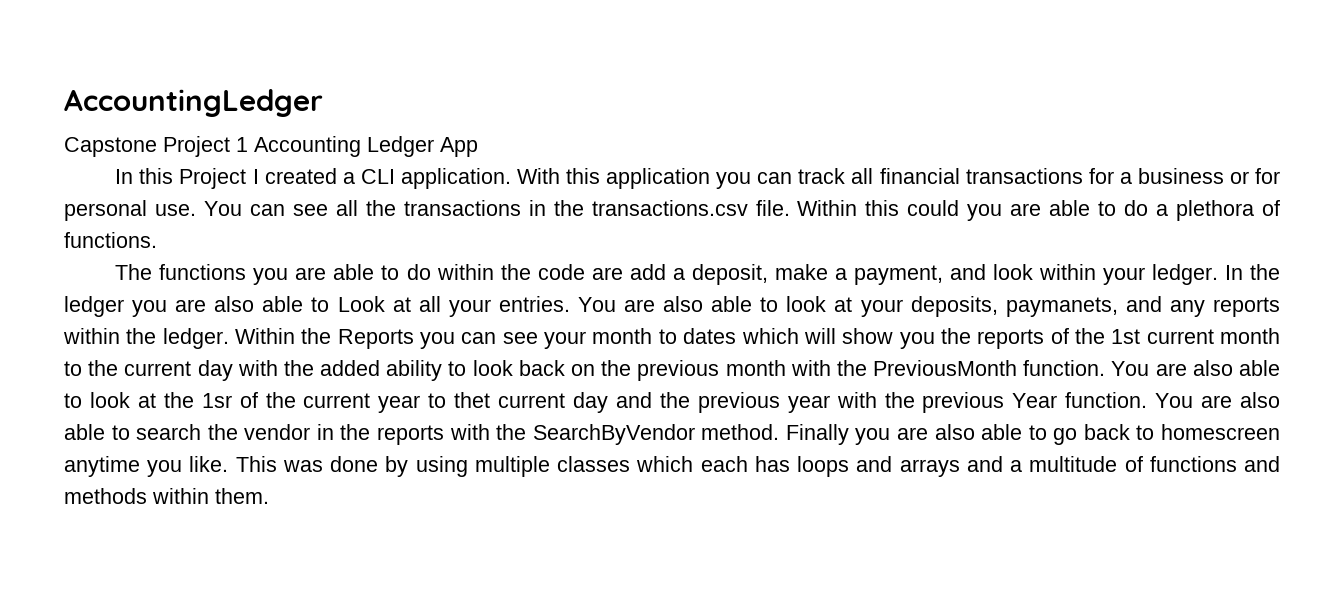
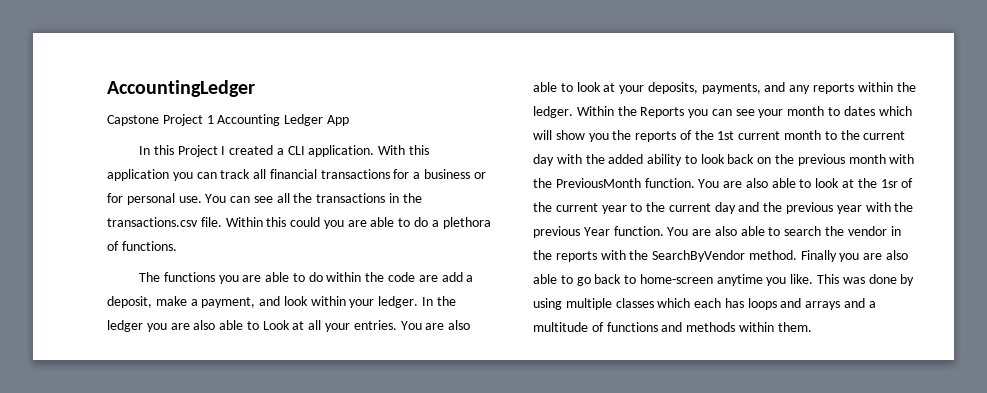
[1005,297,1118,317] paymanets, -> [701,83,761,94] payments,
[454,392,491,408] thet -> [646,202,666,212] the
[1161,424,1280,440] homescreen -> [639,274,713,284] home-screen

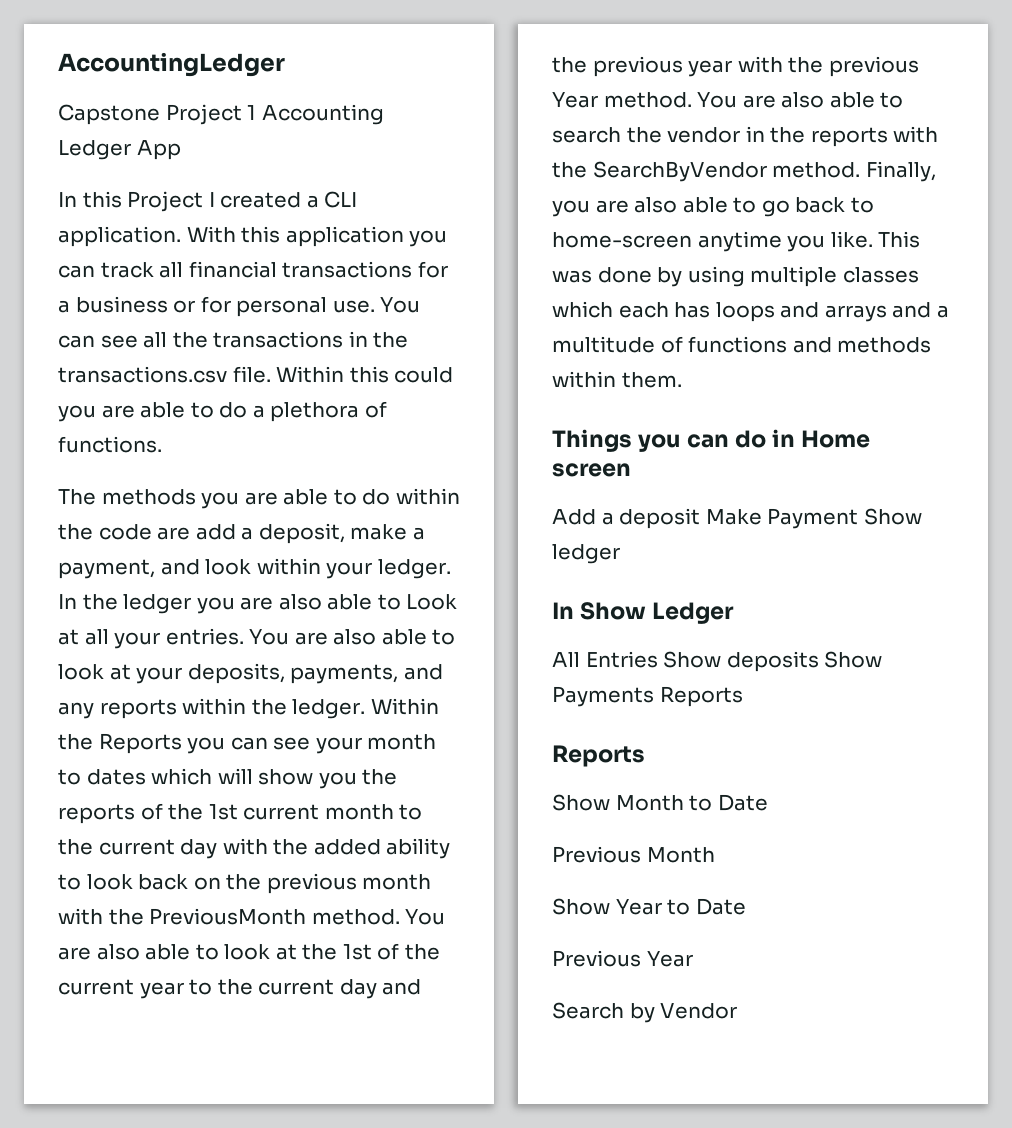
[163,272,215,282] functions -> [101,489,196,505] methods
[644,178,695,188] function. -> [311,909,400,925] method.
[880,179,898,188] 1sr -> [342,944,372,960] 1st
[613,226,664,236] function. -> [603,92,692,108] method.
[800,250,837,262] Finally -> [865,161,936,182] Finally,
(812, 327) none -> [552,429,871,452] [552,463,631,477] [552,508,922,529] [552,544,620,564] [552,602,735,624] [552,651,883,672] [552,686,743,707] [552,745,645,767] [552,794,768,811] [552,846,715,863] [552,898,746,915] [552,950,693,967] [552,1002,738,1023] // Things you can do in Home screen // Add a deposit Make Payment Show ledger // In Show Ledger // All Entries Show deposits Show Payments Reports // Reports // Show Month to Date // Previous Month // Show Year to Date // Previous Year // Search by Vendor

